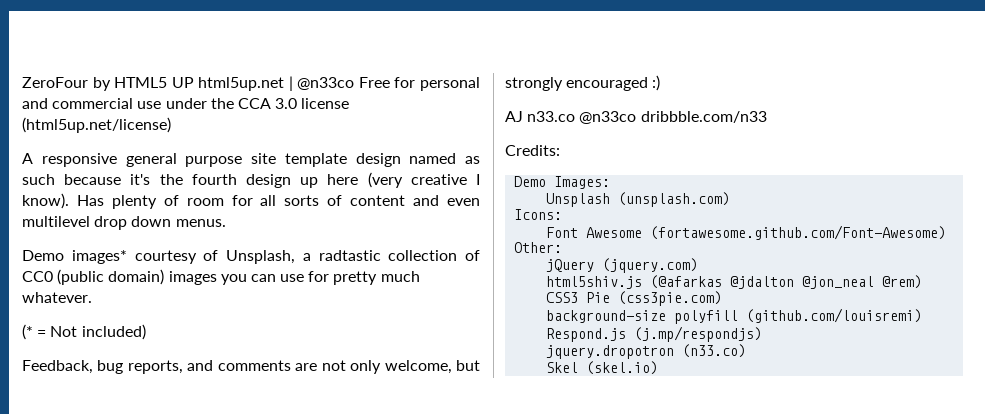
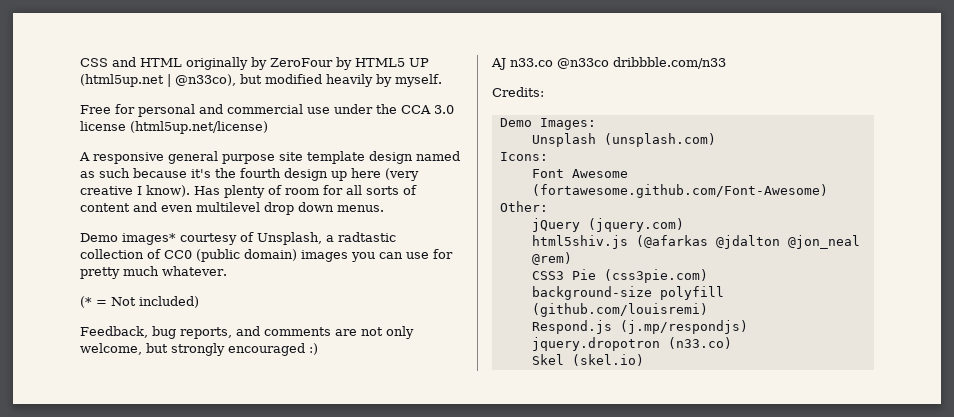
[22,76,355,91] ZeroFour by HTML5 UP html5up.net | @n33co -> [80,57,429,70] [80,74,442,87] CSS and HTML originally by ZeroFour by HTML5 UP (html5up.net | @n33co), but modified heavily by myself. //

